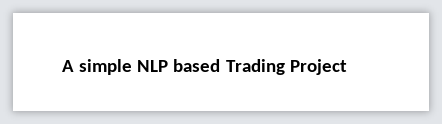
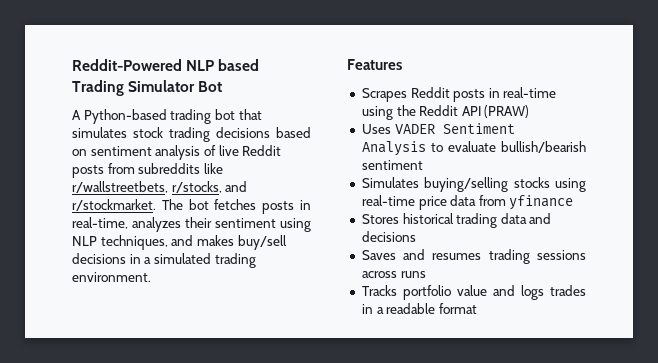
[62,59,133,75] A simple -> [72,59,182,71] Reddit-Powered
[289,59,347,75] Project -> [128,80,223,92] [72,109,262,124] [72,127,311,142] [72,145,282,160] [72,163,223,178] [72,181,248,193] [72,199,311,214] [72,217,311,232] [72,235,287,250] [72,253,256,268] [72,272,151,282] [347,59,402,70] [361,87,557,102] [361,105,530,120] [361,123,515,134] [361,141,586,156] [361,160,423,170] [361,177,586,192] [361,195,574,210] [361,213,552,228] [361,231,416,242] [361,249,586,264] [361,271,426,278] [361,285,586,300] [361,303,477,314] Simulator Bot // A Python-based trading bot that simulates stock trading decisions based on sentiment analysis of live Reddit posts from subreddits like r/wallstreetbets, r/stocks, and r/stockmarket. The bot fetches posts in real-time, analyzes their sentiment using NLP techniques, and makes buy/sell decisions in a simulated trading environment. // Features // Scrapes Reddit posts in real-time using the Reddit API (PRAW) // Uses VADER Sentiment Analysis to evaluate bullish/bearish sentiment // Simulates buying/selling stocks using real-time price data from yfinance // Stores historical trading data and decisions // Saves and resumes trading sessions across runs // Tracks portfolio value and logs trades in a readable format

